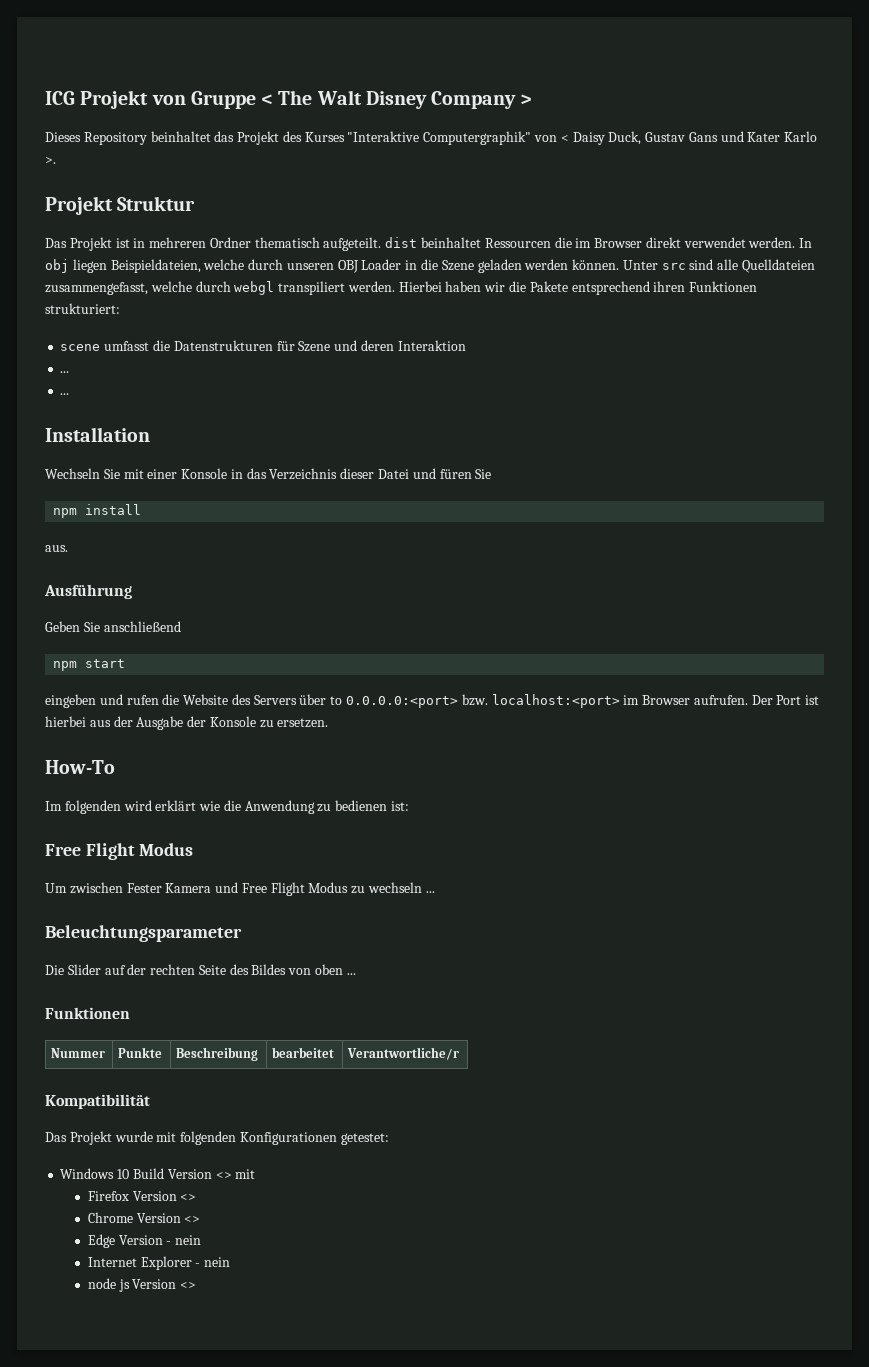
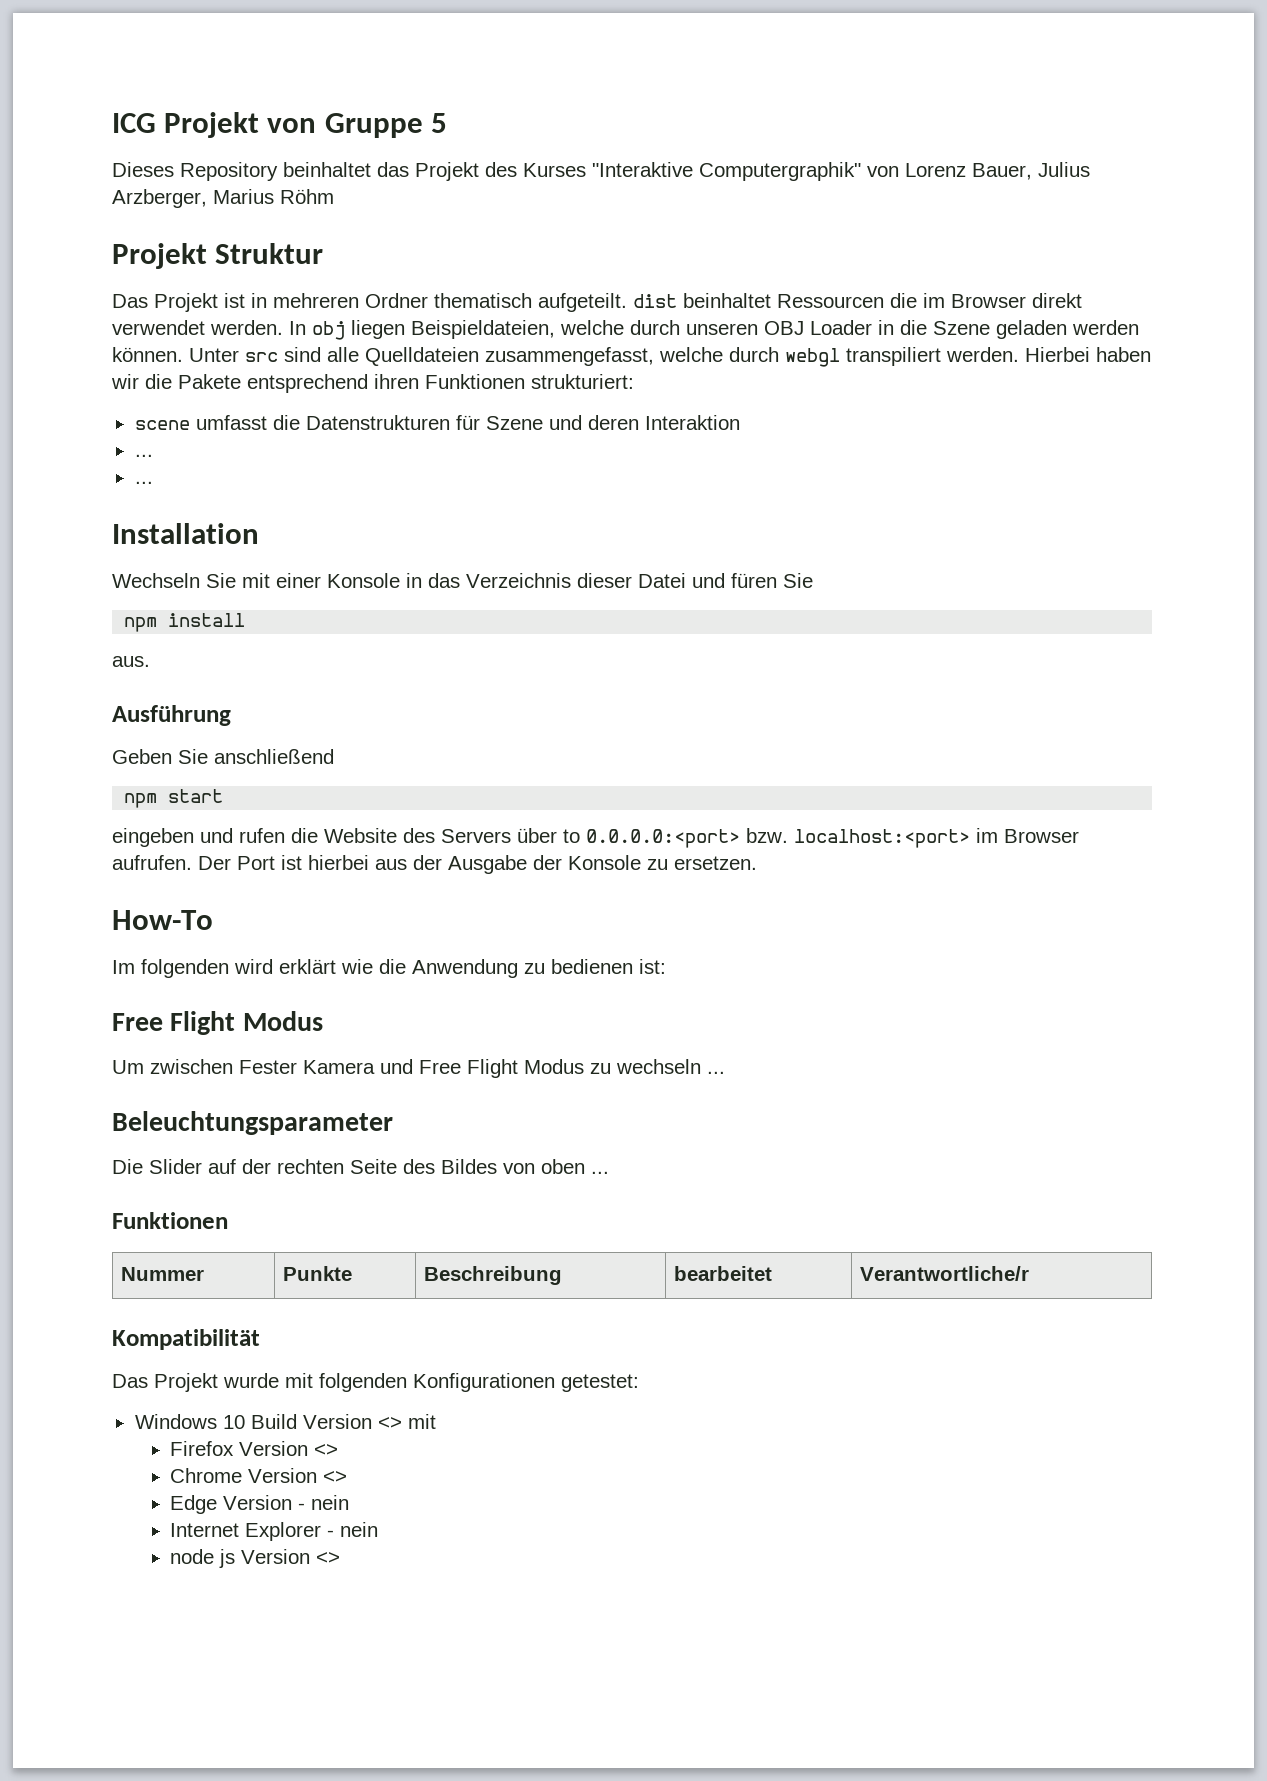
[261,90,533,109] < The Walt Disney Company > -> [430,113,447,133] 5
[560,131,818,145] [45,157,56,164] < Daisy Duck, Gustav Gans und Kater Karlo >. -> [905,162,1090,180] [112,189,334,208] Lorenz Bauer, Julius Arzberger, Marius Röhm

